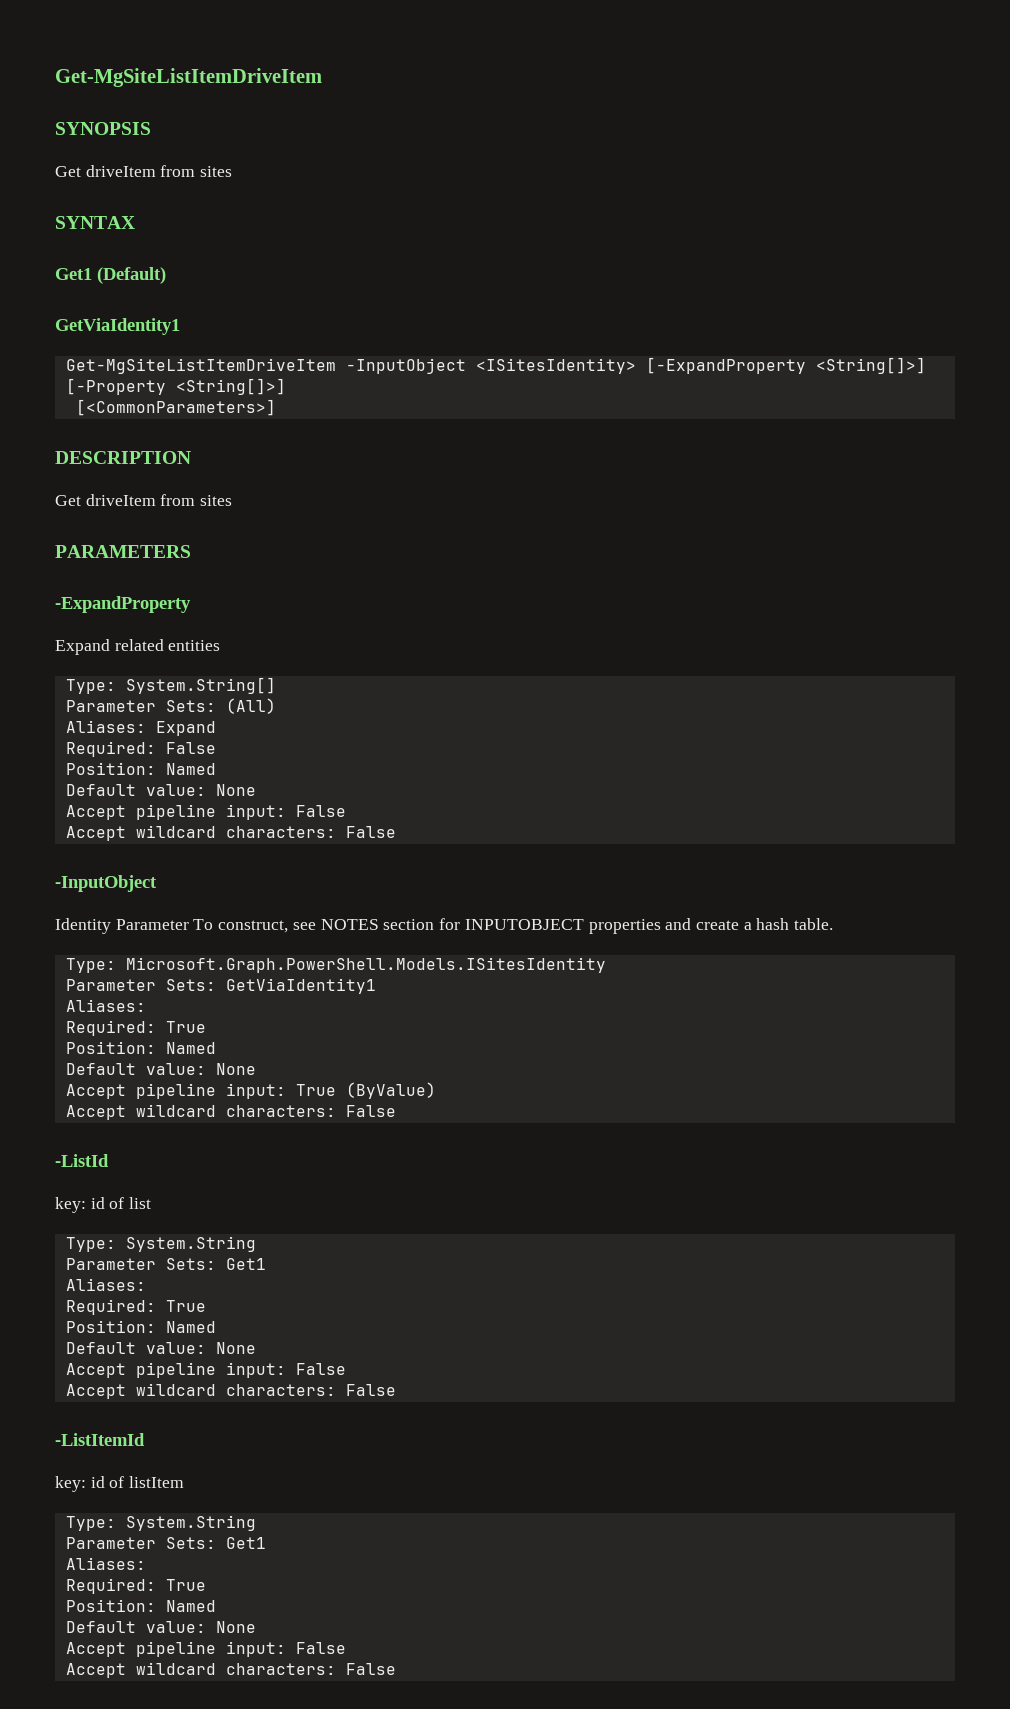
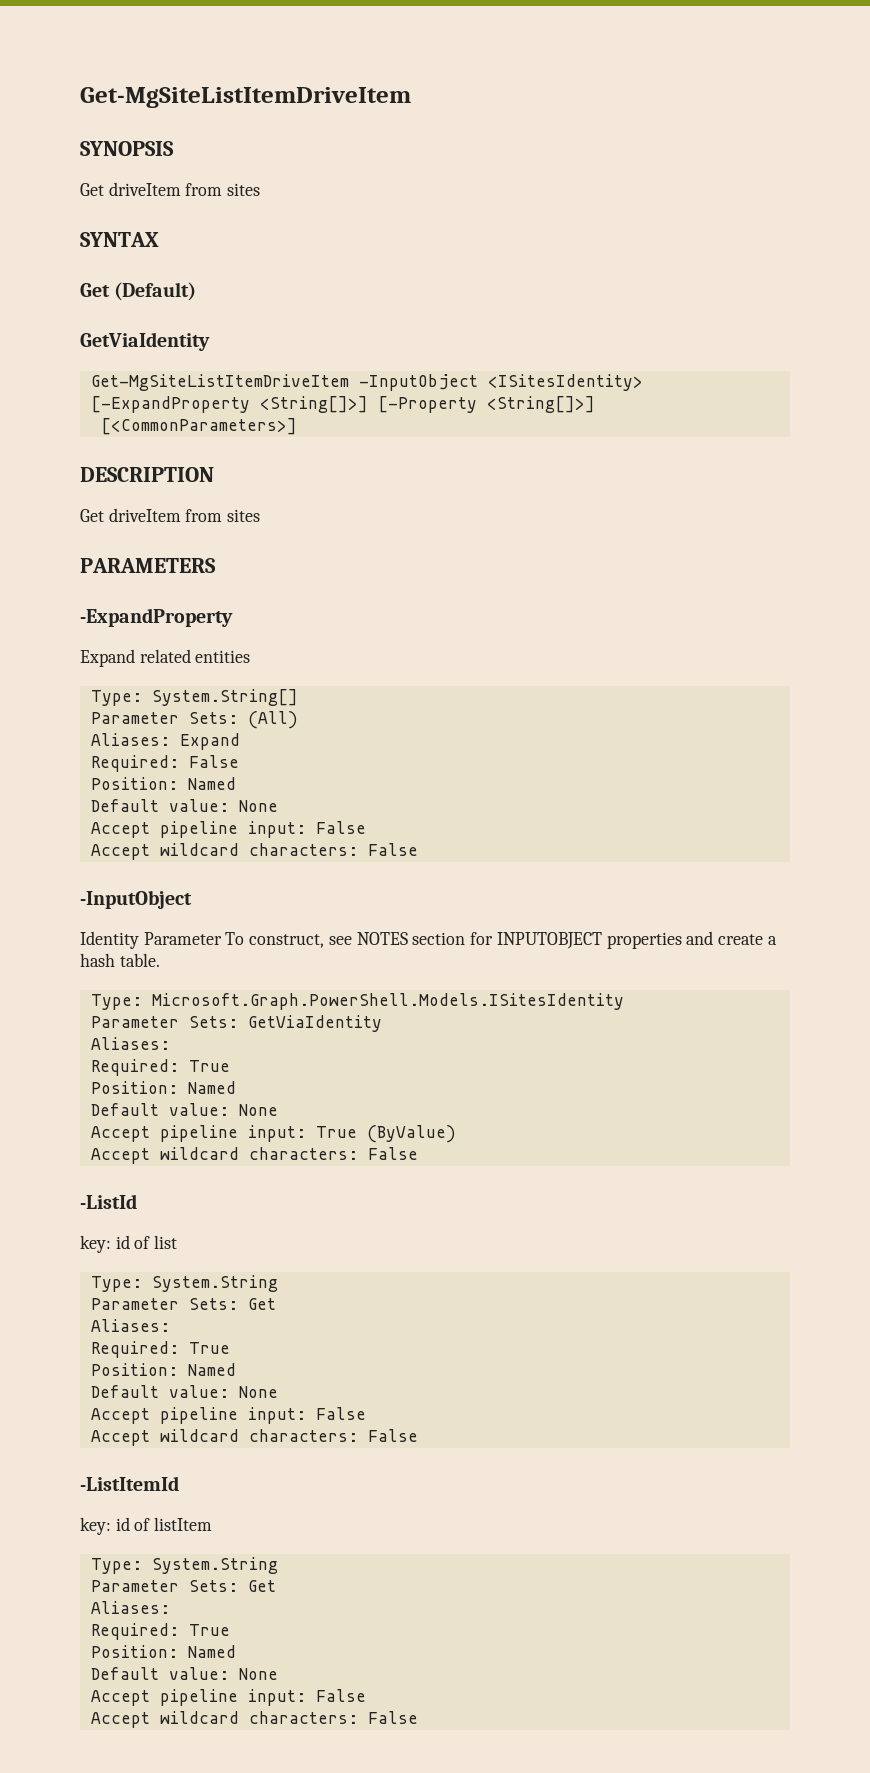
[55,268,92,280] Get1 -> [80,283,110,297] Get
[55,318,180,335] GetViaIdentity1 -> [80,332,210,351] GetViaIdentity
[225,978,376,994] GetViaIdentity1 -> [247,1015,382,1032] GetViaIdentity
[225,1258,266,1270] Get1 -> [247,1298,276,1310] Get
[225,1537,266,1549] Get1 -> [247,1580,276,1592] Get

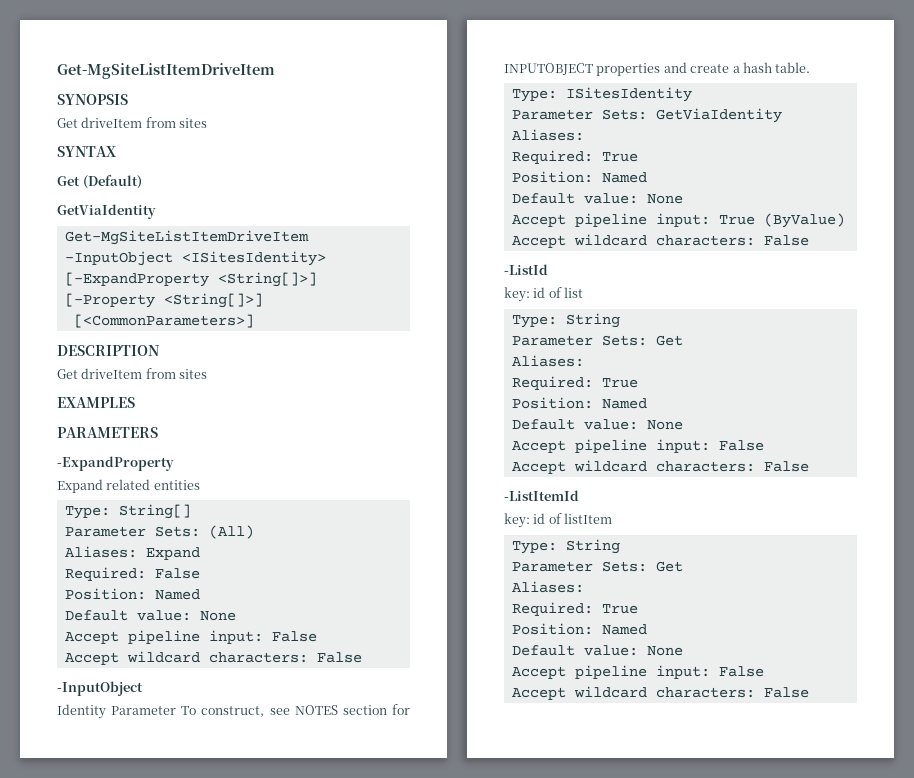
(261, 515) none -> [57,397,135,408] // EXAMPLES
[151,689,298,706] System.String[] -> [118,504,191,519] String[]
[151,993,624,1010] Microsoft.Graph.PowerShell.Models.ISitesIdentity -> [565,87,692,102] ISitesIdentity
[151,1275,278,1292] System.String -> [565,313,620,328] String
[151,1557,278,1574] System.String -> [565,539,620,554] String

